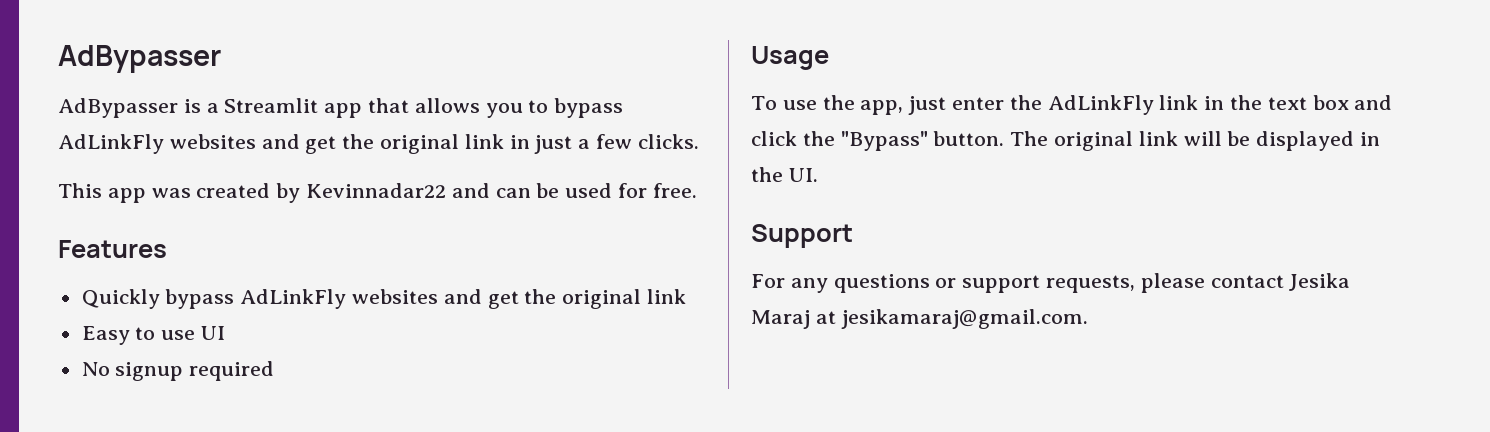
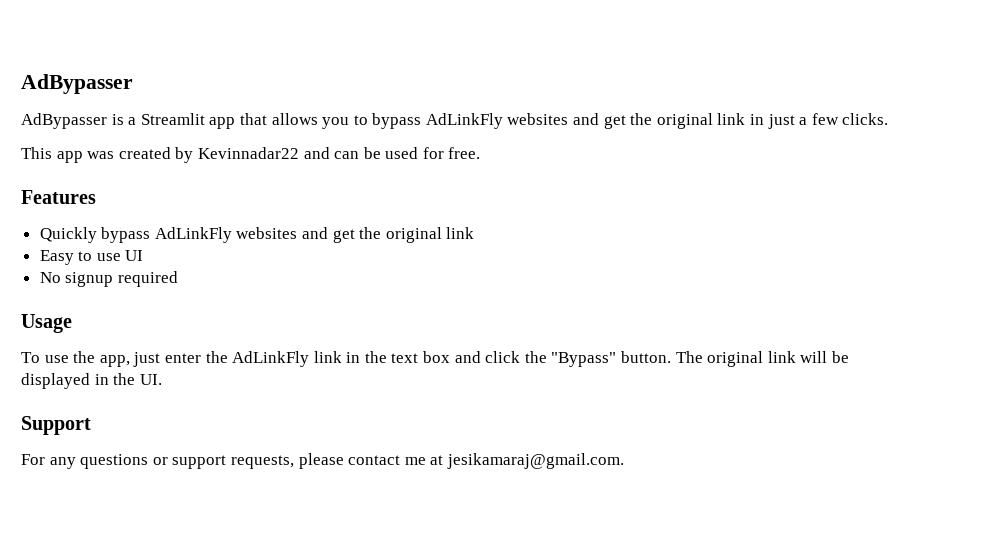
[1289,273,1351,291] [751,310,810,329] Jesika Maraj -> [404,457,426,465] me

